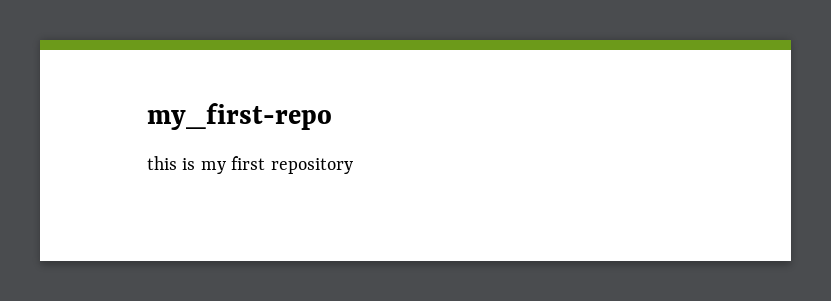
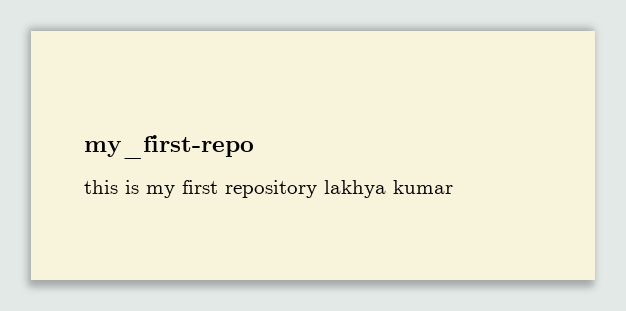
(353, 166) none -> [324,180,453,198] lakhya kumar

